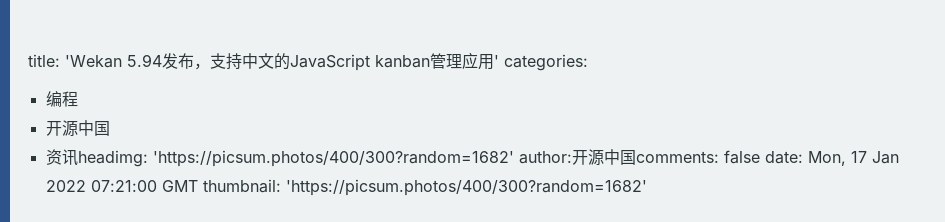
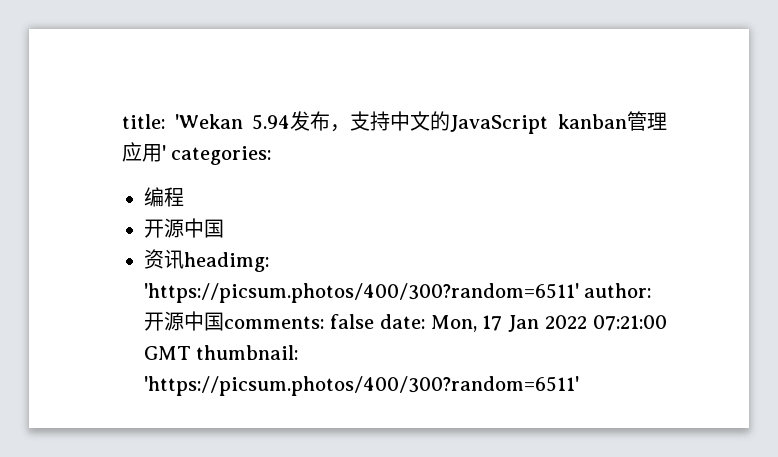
[152,150,514,167] 'https://picsum.photos/400/300?random=1682' -> [144,283,579,303] 'https://picsum.photos/400/300?random=6511'
[285,179,647,196] 'https://picsum.photos/400/300?random=1682' -> [144,376,579,396] 'https://picsum.photos/400/300?random=6511'

